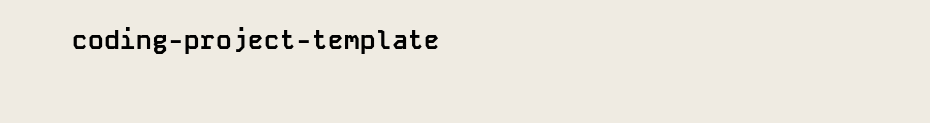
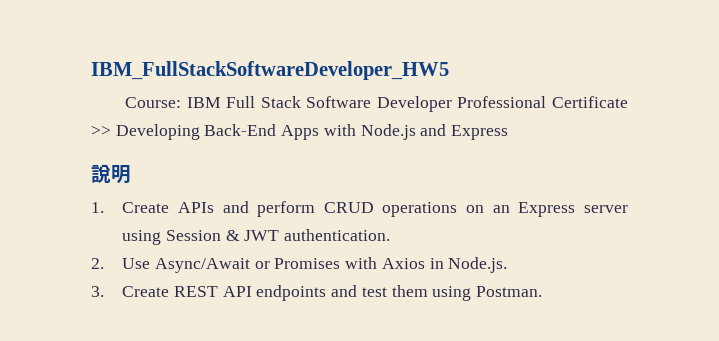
[72,27,440,54] coding-project-template -> [91,61,449,80] [125,96,629,112] [91,124,509,140] [91,164,131,184] [91,201,629,217] [122,229,391,245] [91,257,508,273] [91,285,543,301] IBM_FullStackSoftwareDeveloper_HW5 // Course: IBM Full Stack Software Developer Professional Certificate >> Developing Back-End Apps with Node.js and Express // 說明 // 1. Create APIs and perform CRUD operations on an Express server using Session & JWT authentication. // 2. Use Async/Await or Promises with Axios in Node.js. // 3. Create REST API endpoints and test them using Postman.

